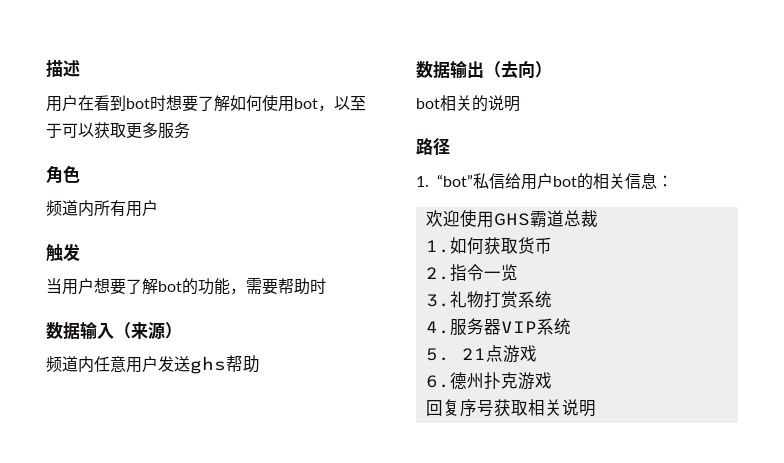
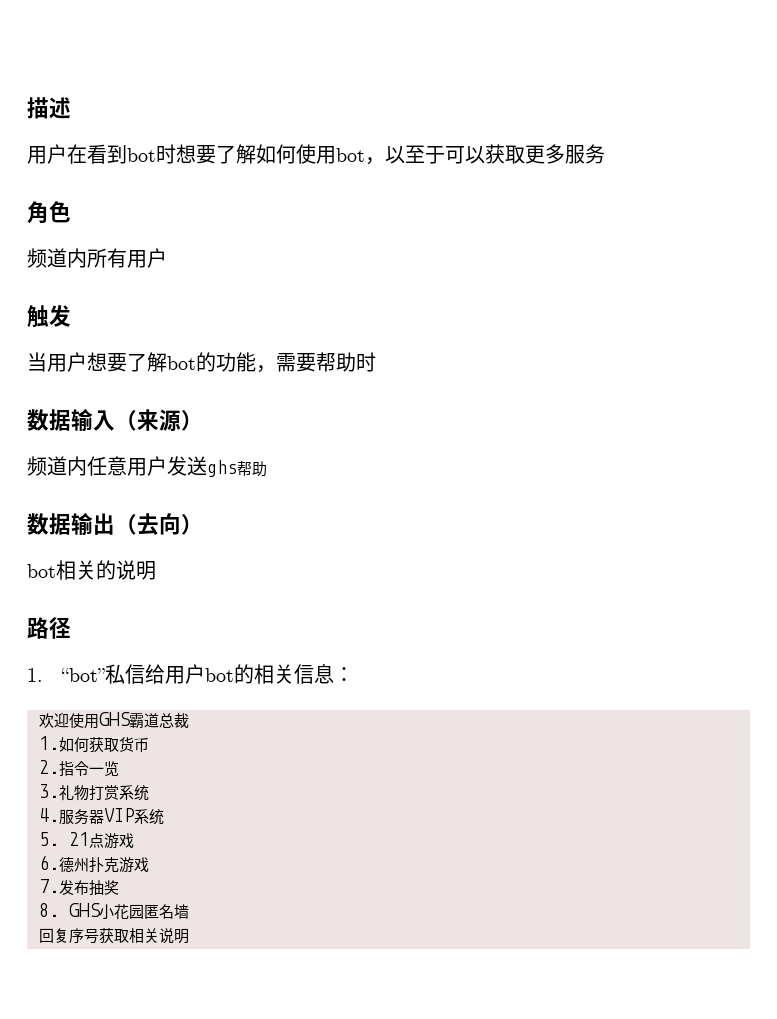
(552, 380) none -> [39,879,119,895] [39,903,189,920] // 7.发布抽奖 // 8. GHS小花园匿名墙

